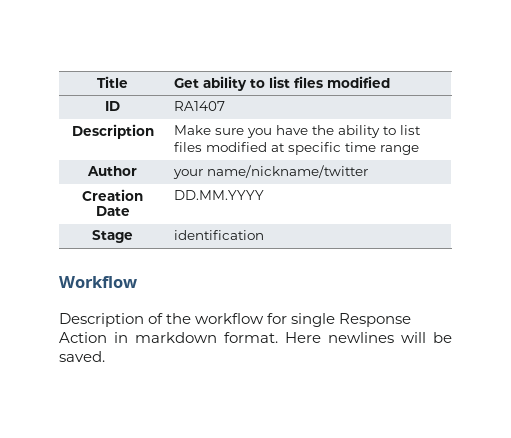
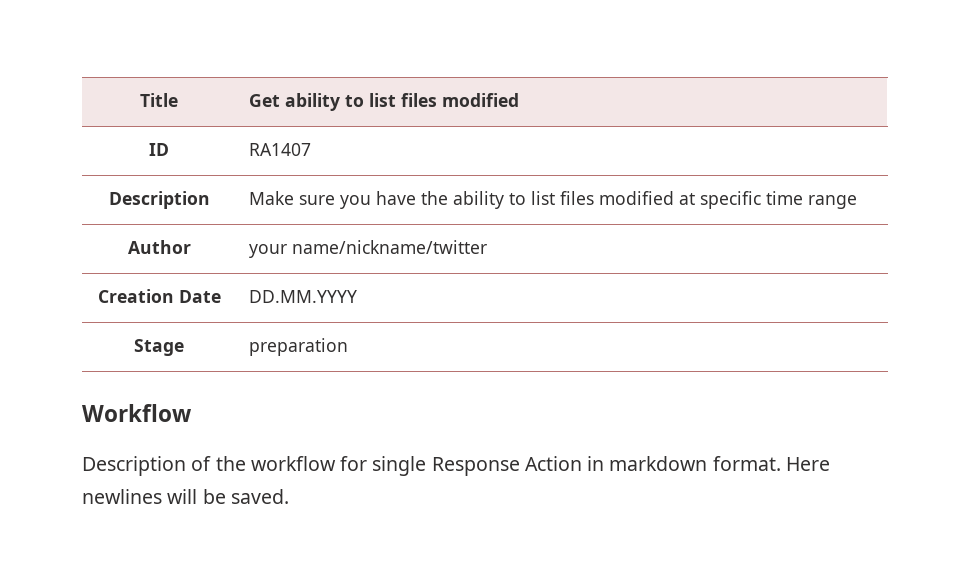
[174,230,265,240] identification -> [249,338,349,356] preparation

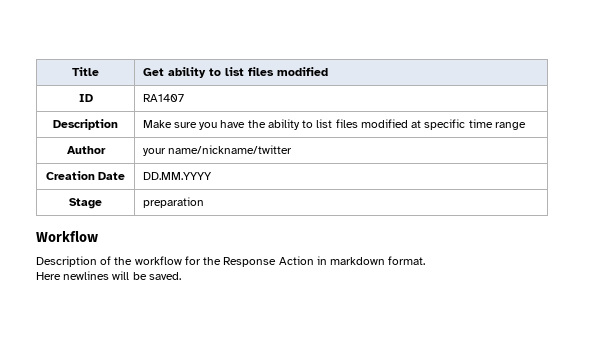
[372,456,427,476] single -> [203,257,222,265] the
(781, 463) none -> (426, 260) //

